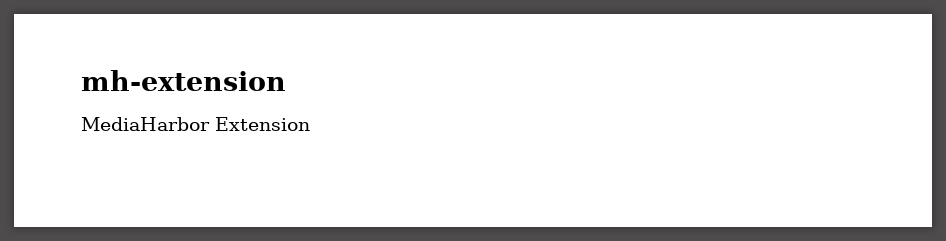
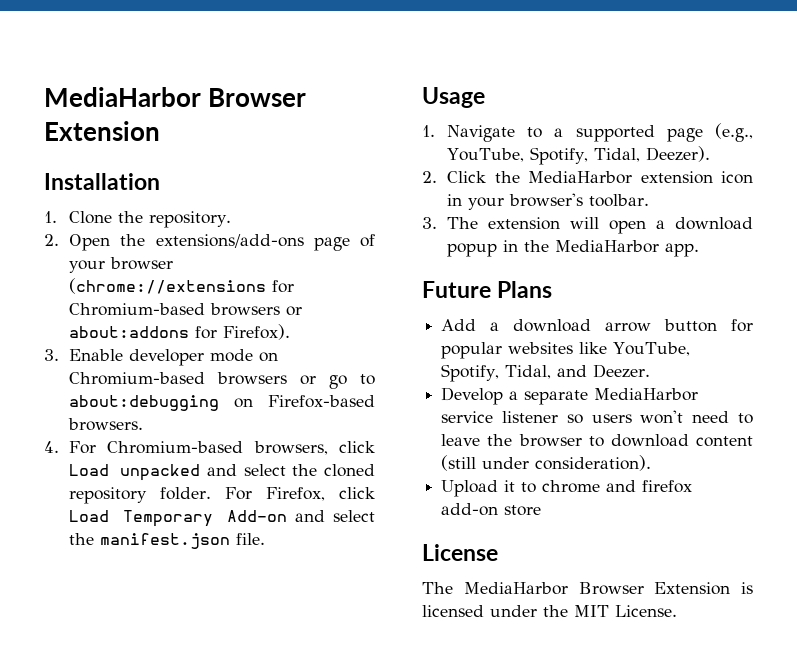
[81,70,286,91] [81,117,310,131] mh-extension // MediaHarbor Extension -> [44,87,307,107] [44,121,160,141] [44,173,160,190] [44,211,232,228] [44,234,375,251] [69,257,174,273] [69,278,295,294] [69,303,303,316] [69,324,291,340] [44,349,279,366] [69,372,375,389] [69,395,375,411] [68,418,144,431] [44,441,375,455] [69,464,375,481] [69,487,375,504] [69,510,375,527] [69,533,266,549] [422,87,485,108] [422,123,753,142] [447,146,711,165] [422,171,753,184] [447,193,650,210] [422,217,753,234] [447,240,700,257] [422,281,553,298] [441,319,753,332] [441,342,691,359] [441,364,651,382] [441,387,699,405] [441,410,753,424] [441,434,753,447] [441,455,652,471] [441,480,693,497] [441,503,542,516] [422,544,498,561] [422,582,753,595] [422,605,677,617] MediaHarbor Browser Extension // Installation // 1. Clone the repository. // 2. Open the extensions/add-ons page of your browser (chrome://extensions for Chromium-based browsers or about:addons for Firefox). // 3. Enable developer mode on Chromium-based browsers or go to about:debugging on Firefox-based browsers. // 4. For Chromium-based browsers, click Load unpacked and select the cloned repository folder. For Firefox, click Load Temporary Add-on and select the manifest.json file. // Usage // 1. Navigate to a supported page (e.g., YouTube, Spotify, Tidal, Deezer). // 2. Click the MediaHarbor extension icon in your browser's toolbar. // 3. The extension will open a download popup in the MediaHarbor app. // Future Plans // Add a download arrow button for popular websites like YouTube, Spotify, Tidal, and Deezer. // Develop a separate MediaHarbor service listener so users won't need to leave the browser to download content (still under consideration). // Upload it to chrome and firefox add-on store // License // The MediaHarbor Browser Extension is licensed under the MIT License.

